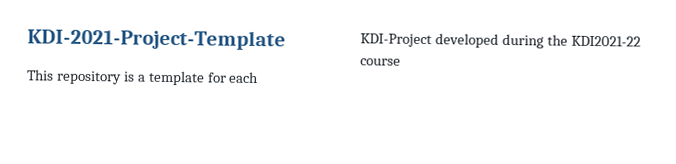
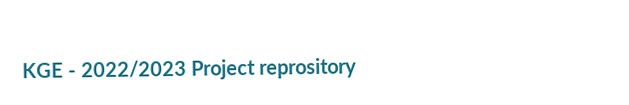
[27,28,286,51] [26,69,260,86] [360,33,641,49] [360,58,401,66] KDI-2021-Project-Template // This repository is a template for each KDI-Project developed during the KDI2021-22 course -> [22,57,358,80] KGE - 2022/2023 Project reprository

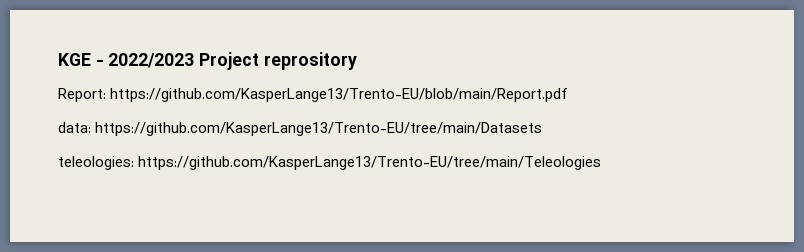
(358, 68) none -> [58,88,569,102] [58,122,543,136] [58,156,602,170] // Report: https://github.com/KasperLange13/Trento-EU/blob/main/Report.pdf // data: https://github.com/KasperLange13/Trento-EU/tree/main/Datasets // teleologies: https://github.com/KasperLange13/Trento-EU/tree/main/Teleologies

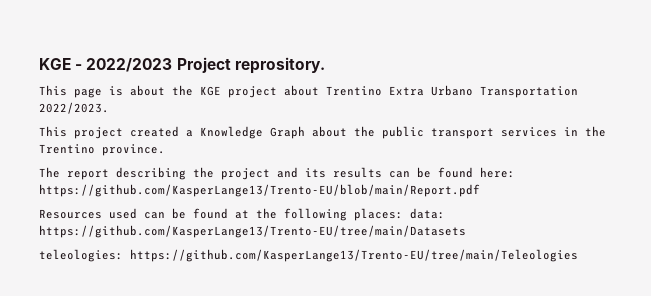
[263,52,357,70] [58,88,569,102] reprository // Report: https://github.com/KasperLange13/Trento-EU/blob/main/Report.pdf // -> [234,57,325,74] [39,85,578,98] [39,102,109,114] [39,126,606,139] [39,144,165,156] [39,167,515,180] [39,184,480,197] [39,208,403,221] reprository. // This page is about the KGE project about Trentino Extra Urbano Transportation 2022/2023. // This project created a Knowledge Graph about the public transport services in the Trentino province. // The report describing the project and its results can be found here: https://github.com/KasperLange13/Trento-EU/blob/main/Report.pdf // Resources used can be found at the following places:

